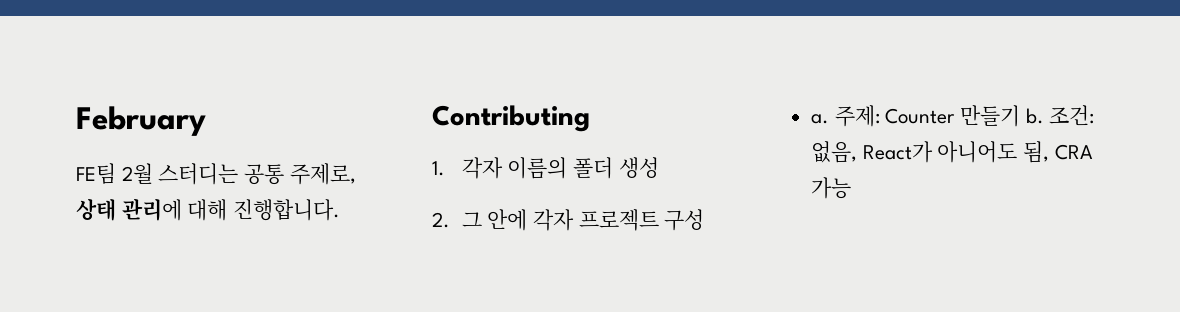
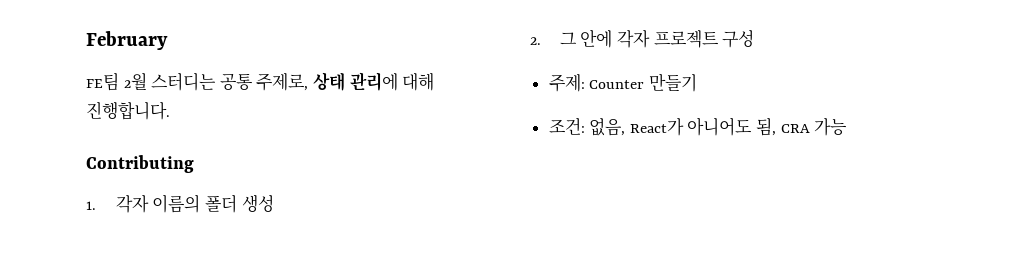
[811,114,830,124] a. -> (755, 39) none
[1025,108,1044,124] b. -> (697, 82) //

